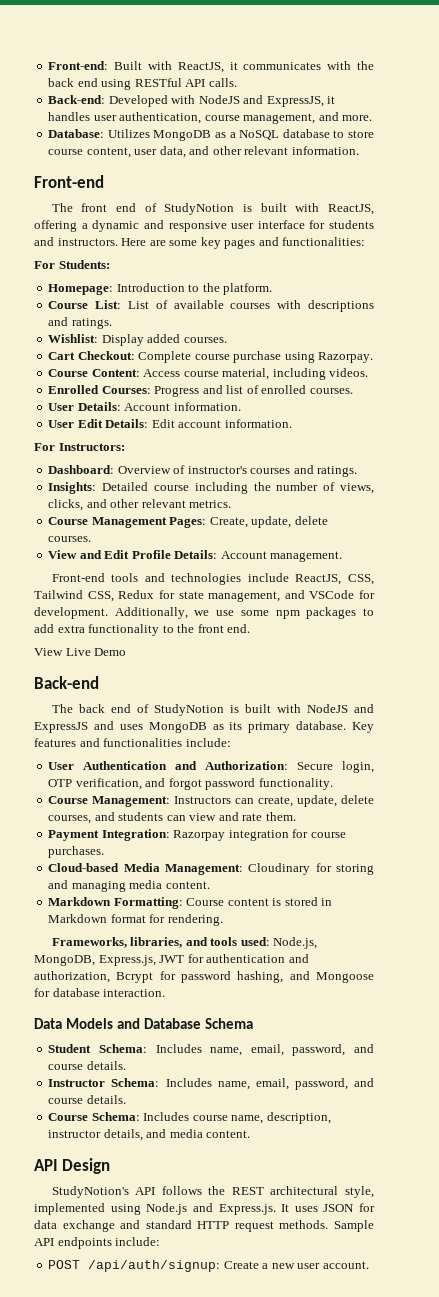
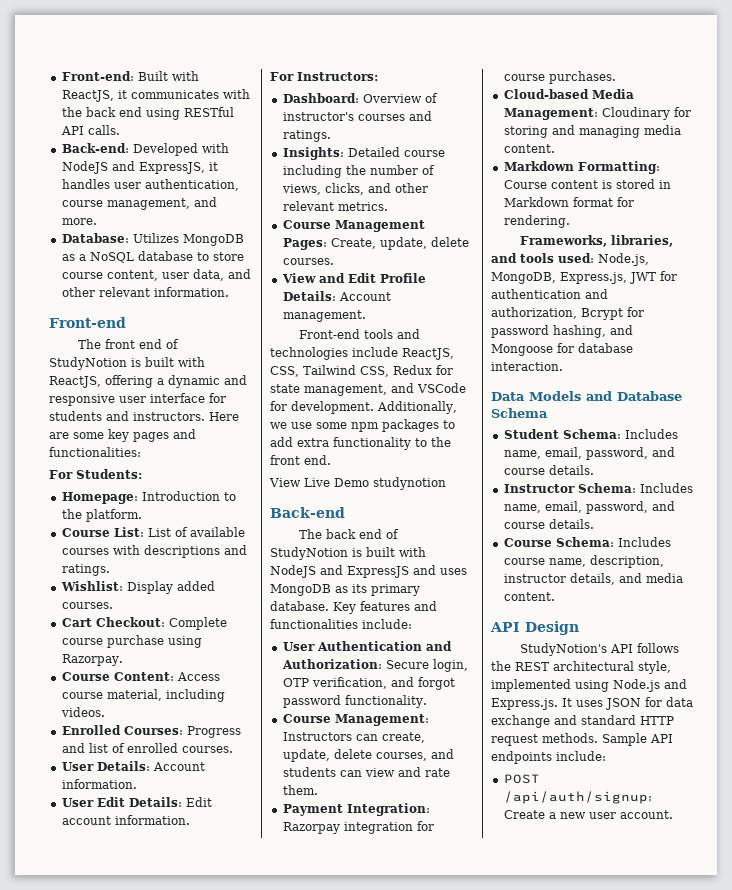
(127, 652) none -> [373,477,446,490] studynotion

